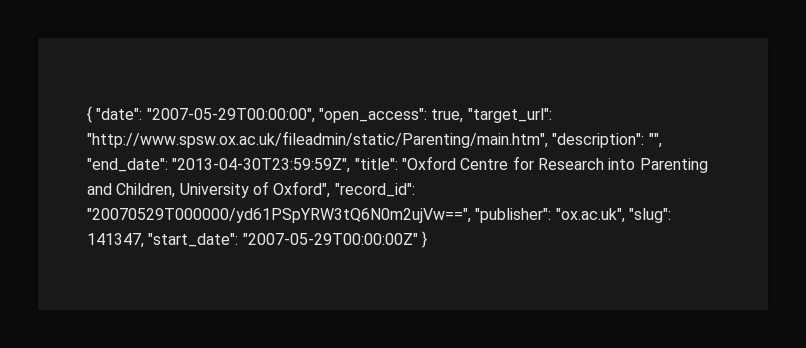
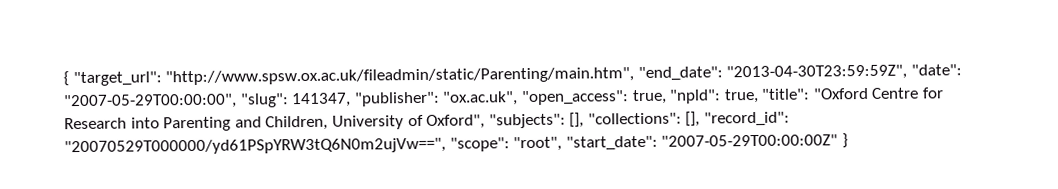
[96,108,552,123] [87,131,662,148] [87,158,351,173] "date": "2007-05-29T00:00:00", "open_access": true, "target_url": "http://www.spsw.ox.ac.uk/fileadmin/static/Parenting/main.htm", "description": "", "end_date": "2013-04-30T23:59:59Z", -> [72,64,962,87] [63,88,759,110] "target_url": "http://www.spsw.ox.ac.uk/fileadmin/static/Parenting/main.htm", "end_date": "2013-04-30T23:59:59Z", "date": "2007-05-29T00:00:00", "slug": 141347, "publisher": "ox.ac.uk", "open_access": true, "npld": true,
[334,183,415,197] [87,208,671,223] [87,233,144,248] "record_id": "20070529T000000/yd61PSpYRW3tQ6N0m2ujVw==", "publisher": "ox.ac.uk", "slug": 141347, -> [488,111,791,129] [64,136,563,156] "subjects": [], "collections": [], "record_id": "20070529T000000/yd61PSpYRW3tQ6N0m2ujVw==", "scope": "root",

